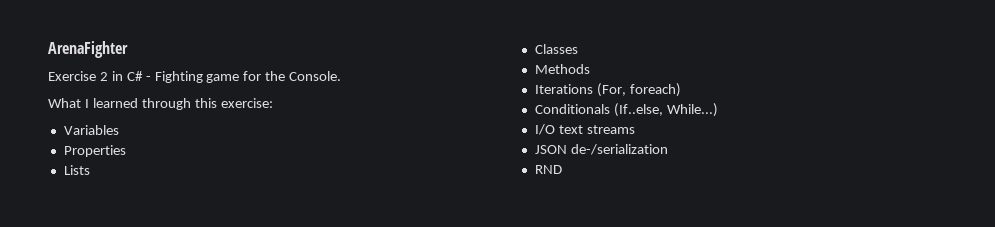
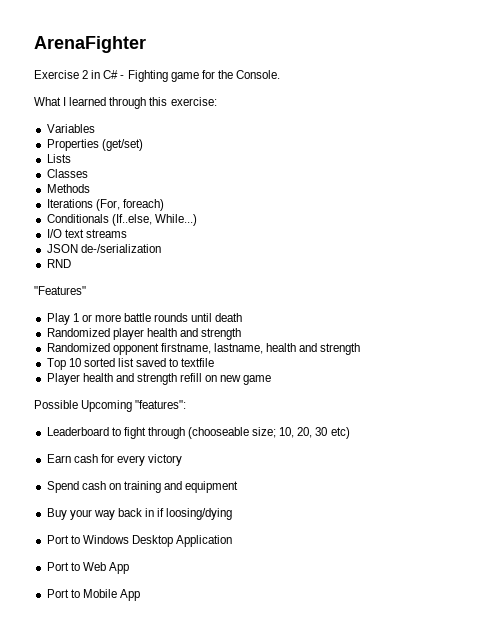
(126, 151) none -> [101,139,143,151] (get/set)
(562, 169) none -> [34,286,86,295] [46,313,243,325] [46,328,242,340] [46,343,361,355] [46,358,215,370] [46,373,272,385] [34,400,187,412] [46,427,350,439] [46,454,183,466] [46,481,239,493] [46,508,233,520] [46,535,233,547] [46,562,129,574] [46,589,140,601] // "Features" // Play 1 or more battle rounds until death // Randomized player health and strength // Randomized opponent firstname, lastname, health and strength // Top 10 sorted list saved to textfile // Player health and strength refill on new game // Possible Upcoming "features": // Leaderboard to fight through (chooseable size; 10, 20, 30 etc) // Earn cash for every victory // Spend cash on training and equipment // Buy your way back in if loosing/dying // Port to Windows Desktop Application // Port to Web App // Port to Mobile App

